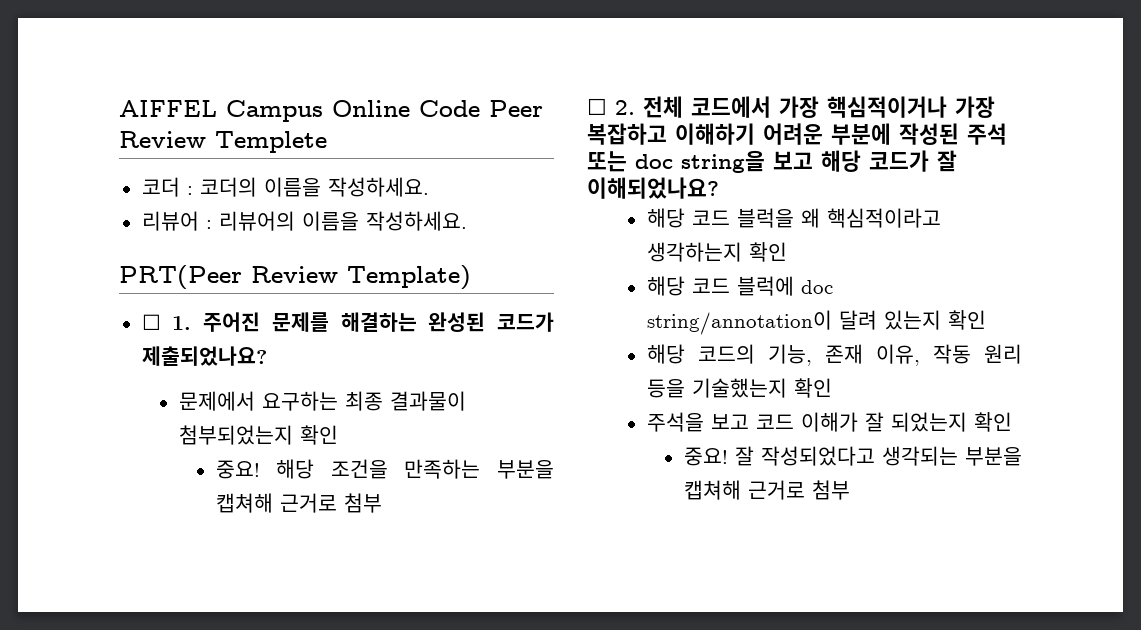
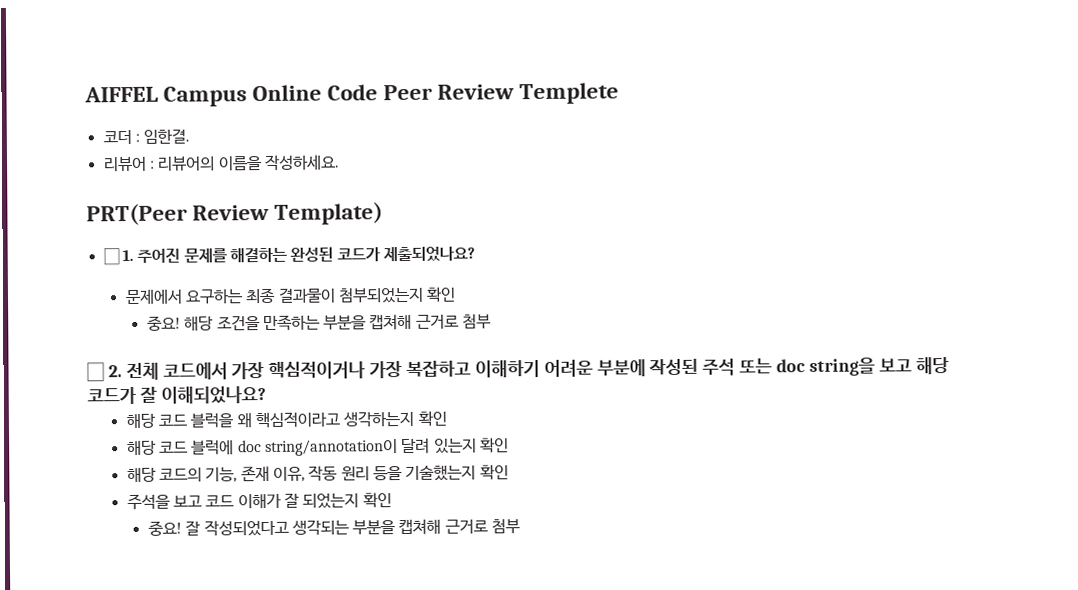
[199,177,429,197] 코더의 이름을 작성하세요. -> [143,128,190,144] 임한결.

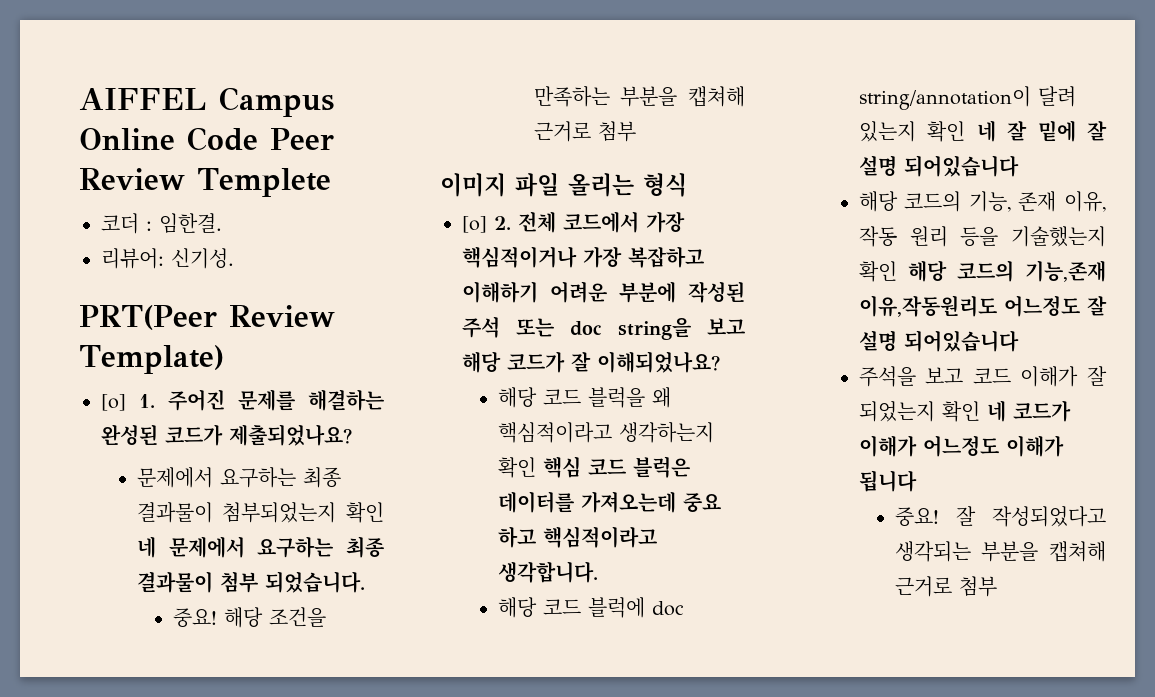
[102,154,339,172] 리뷰어 : 리뷰어의 이름을 작성하세요. -> [101,248,234,269] 리뷰어: 신기성.
[102,248,120,266] ☐ -> [101,394,126,411] [o]
(457, 294) none -> [136,536,384,558] [136,571,365,593] 네 문제에서 요구하는 최종 결과물이 첨부 되었습니다.
[86,362,105,382] ☐ -> [440,172,687,197] [462,216,487,233] 이미지 파일 올리는 형식 // [o]
(447, 418) none -> [542,456,690,478] [497,491,721,513] [497,526,657,548] [497,561,598,583] 핵심 코드 블럭은 데이터를 가져오는데 중요 하고 핵심적이라고 생각합니다.
(509, 445) none -> [976,120,1107,142] [858,155,1019,177] 네 잘 밑에 잘 설명 되어있습니다
(509, 472) none -> [907,260,1106,282] [858,295,1107,317] [858,330,1019,352] 해당 코드의 기능,존재 이유,작동원리도 어느정도 잘 설명 되어있습니다
(392, 500) none -> [986,400,1071,422] [858,435,1064,457] [858,470,917,492] 네 코드가 이해가 어느정도 이해가 됩니다

